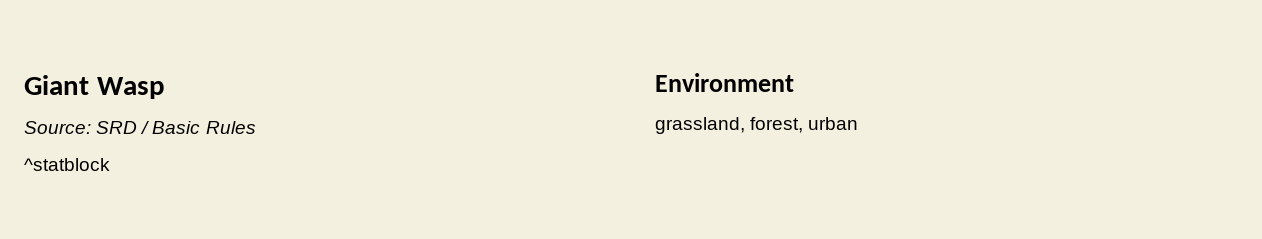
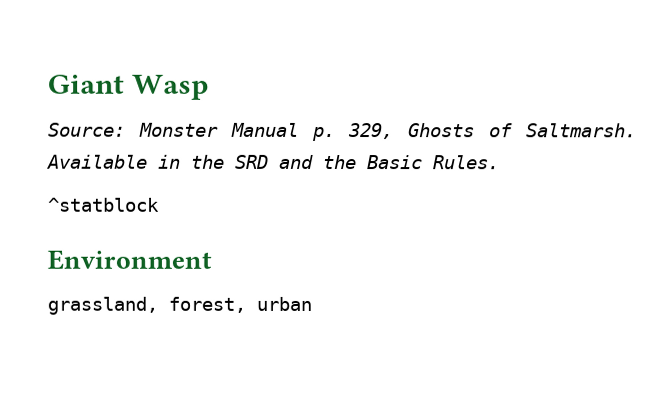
[96,121,256,134] SRD / Basic Rules -> [138,122,637,141] [47,154,500,170] Monster Manual p. 329, Ghosts of Saltmarsh. Available in the SRD and the Basic Rules.

